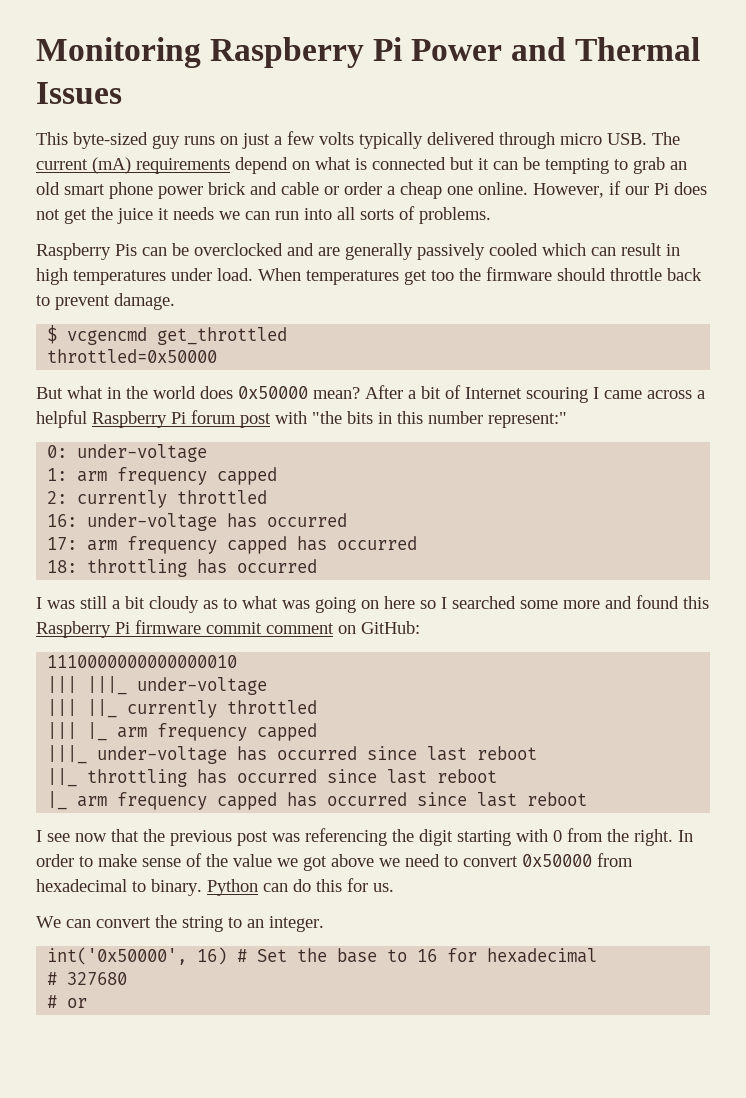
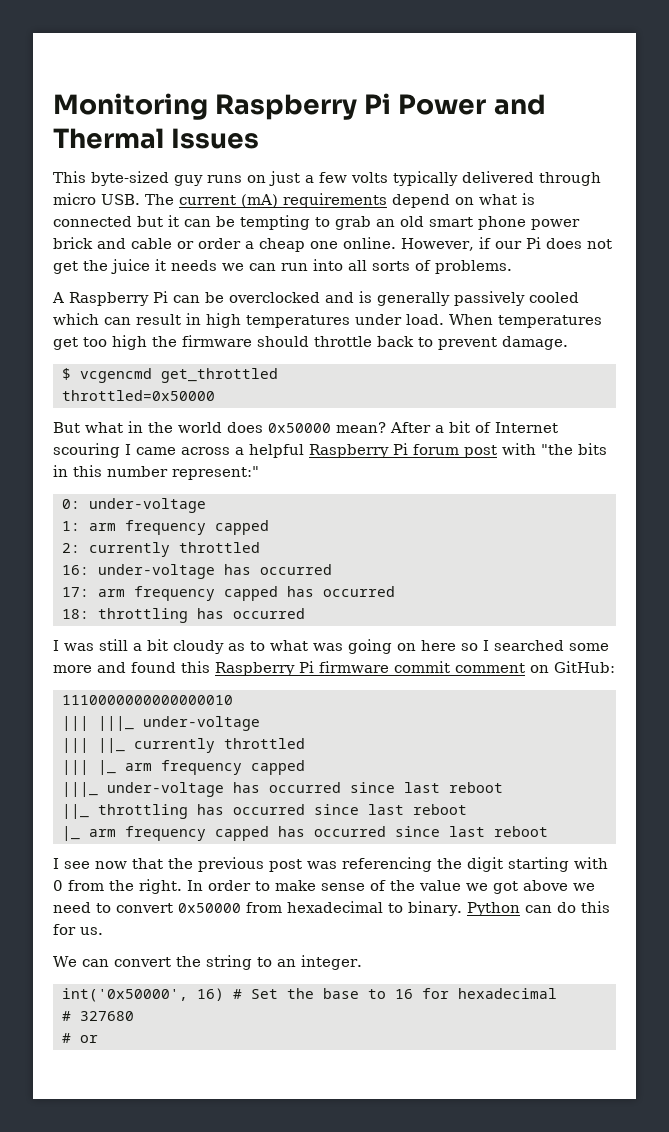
[36,243,137,260] Raspberry Pis -> [52,291,168,306] A Raspberry Pi
[318,247,340,256] are -> [359,291,372,303] is
(454, 275) none -> [112,335,147,350] high

